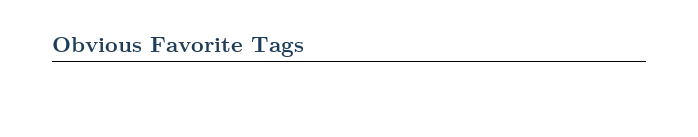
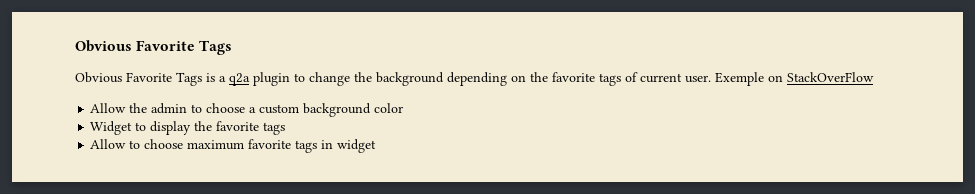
[52,37,304,57] Obvious Favorite Tags -> [75,40,233,55] [75,72,874,86] [90,103,404,117] [90,121,286,135] [90,139,377,153] Obvious Favorite Tags // Obvious Favorite Tags is a q2a plugin to change the background depending on the favorite tags of current user. Exemple on StackOverFlow // Allow the admin to choose a custom background color // Widget to display the favorite tags // Allow to choose maximum favorite tags in widget

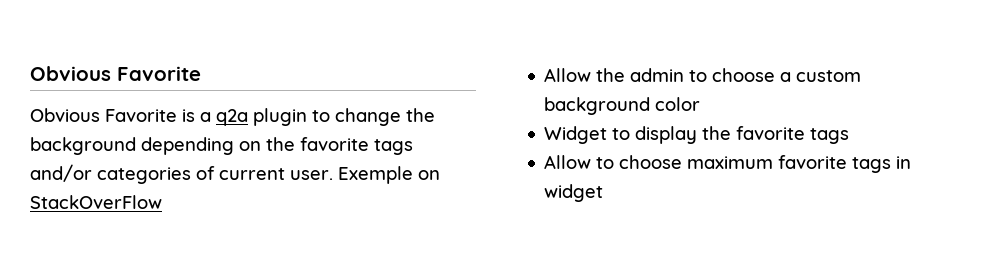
[75,40,233,55] [75,72,202,86] Obvious Favorite Tags // Obvious Favorite Tags -> [30,66,201,81] [30,108,177,122] Obvious Favorite // Obvious Favorite
(621, 79) none -> [30,164,191,184] and/or categories

